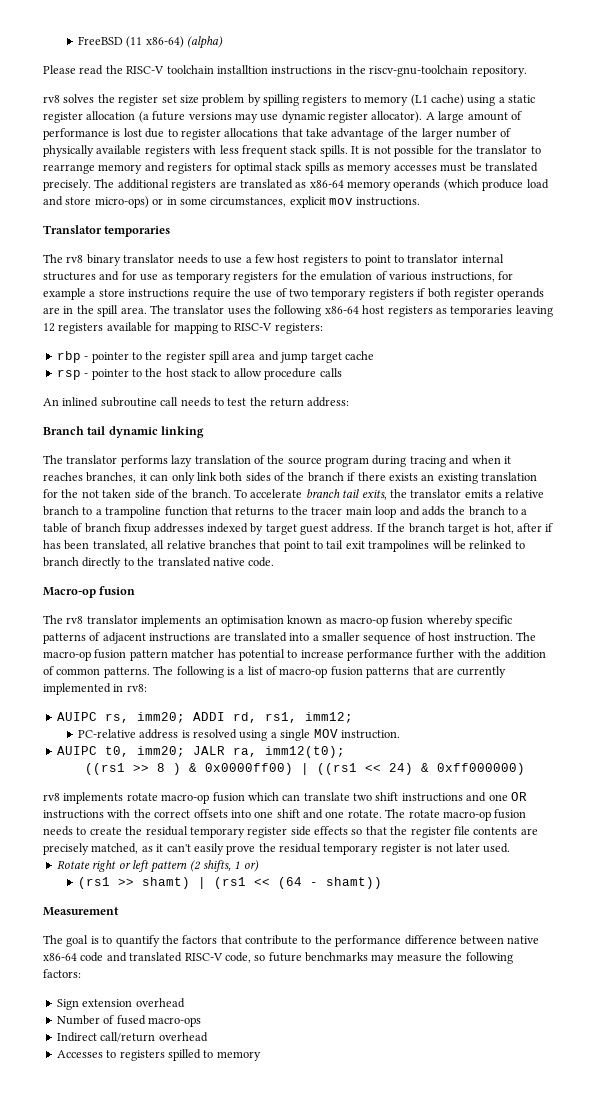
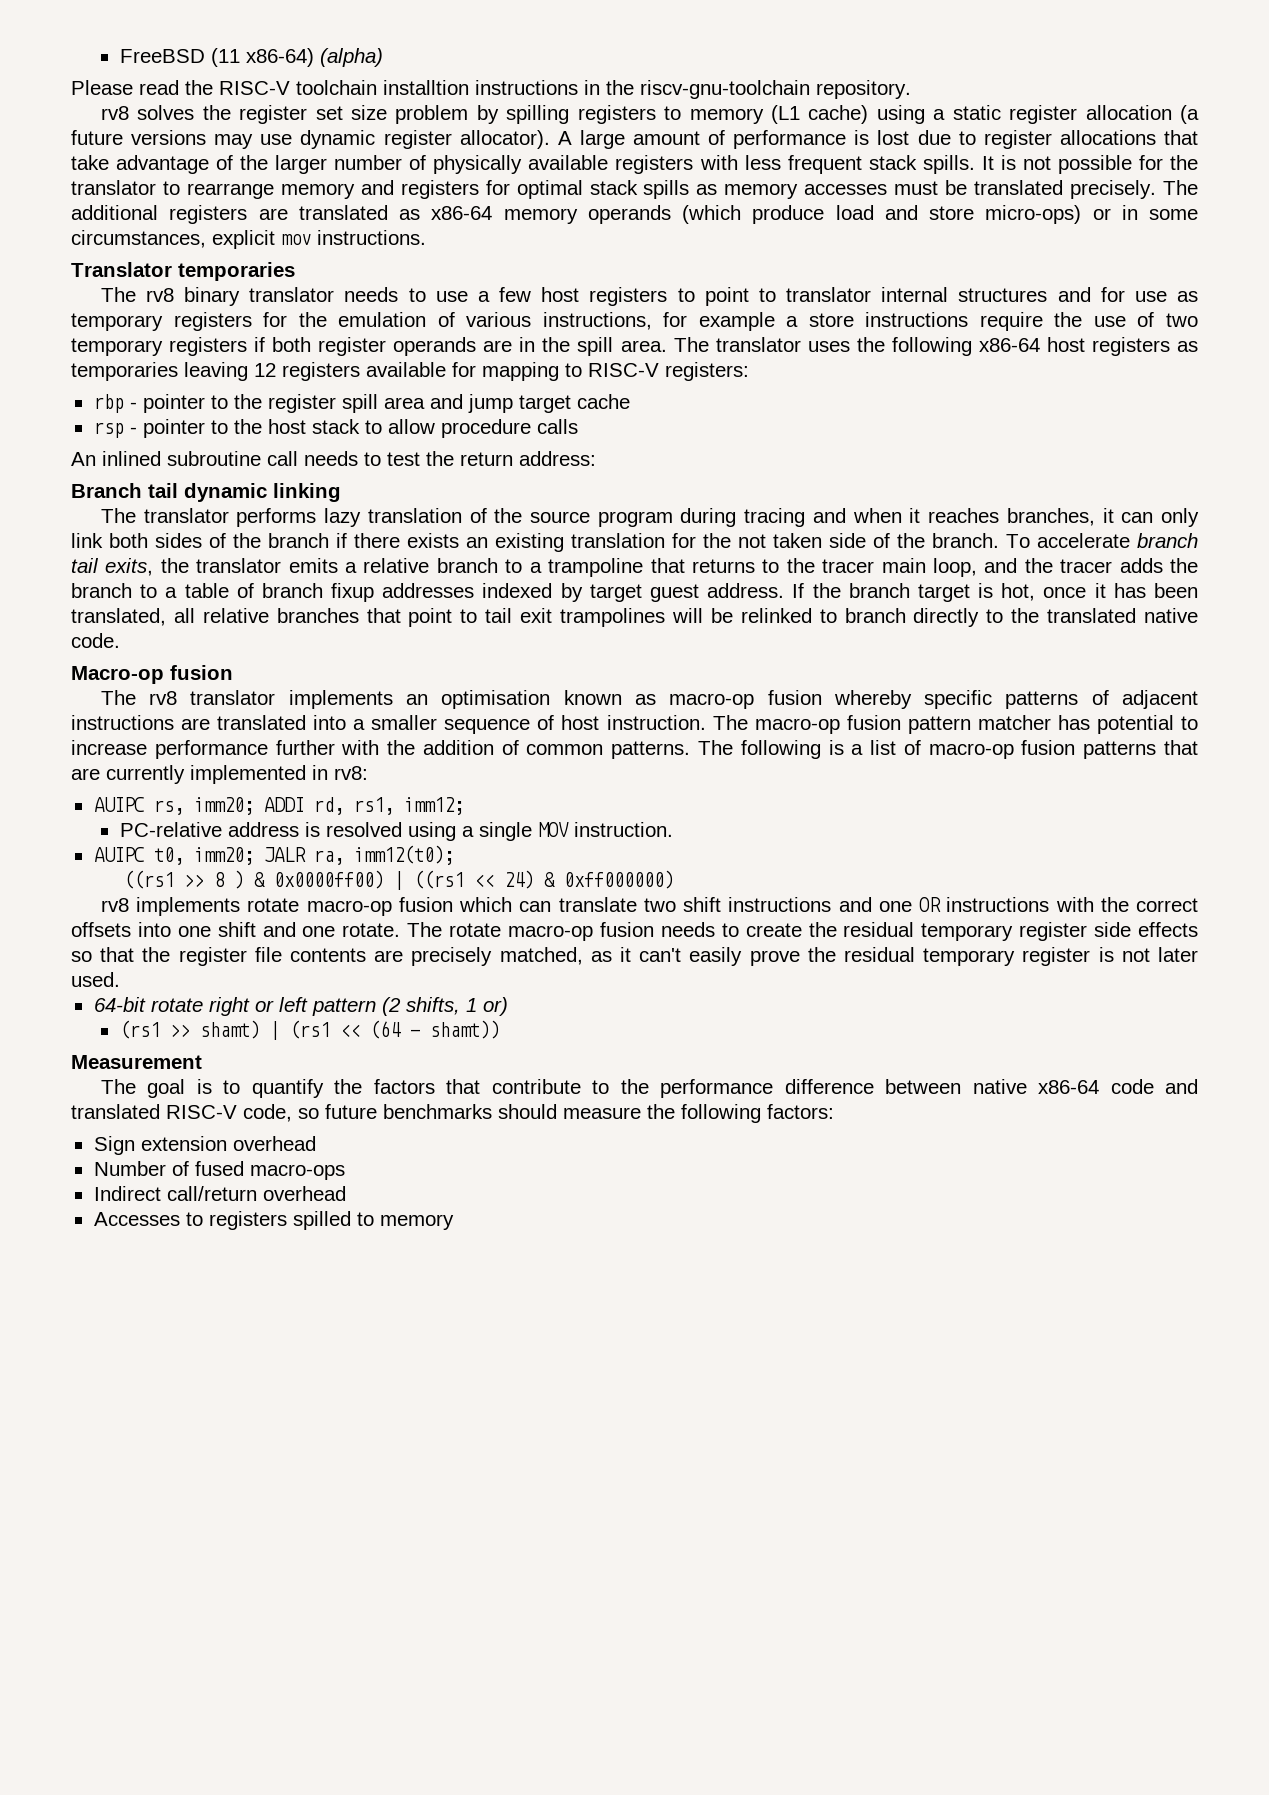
[164,506,208,516] function -> (644, 567) none
[375,506,420,518] loop and -> [932,558,1113,577] loop, and the tracer
[517,523,554,532] after if -> [1043,583,1106,598] once it
[56,860,90,869] Rotate -> [93,997,203,1012] 64-bit rotate
[371,954,395,964] may -> [498,1104,557,1119] should

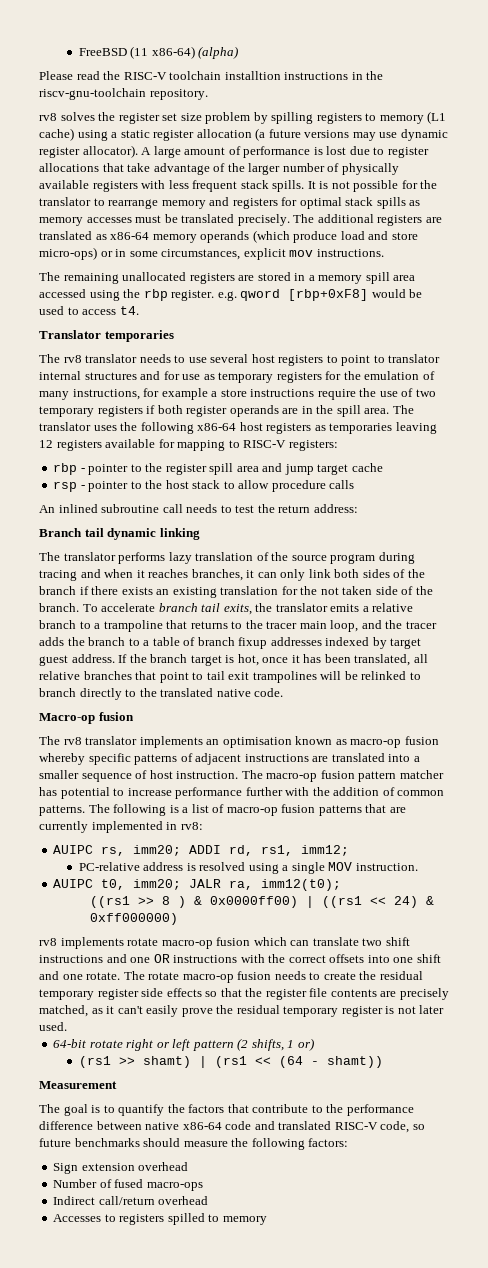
(426, 237) none -> [39,272,416,284] [39,289,423,301] [39,306,139,315] // The remaining unallocated registers are stored in a memory spill area accessed using the rbp register. e.g. qword [rbp+0xF8] would be used to access t4.
[184,287,241,306] binary -> (82, 359) none
[477,287,532,302] a few -> [210,354,249,363] several
[466,312,532,327] various -> [39,391,69,400] many

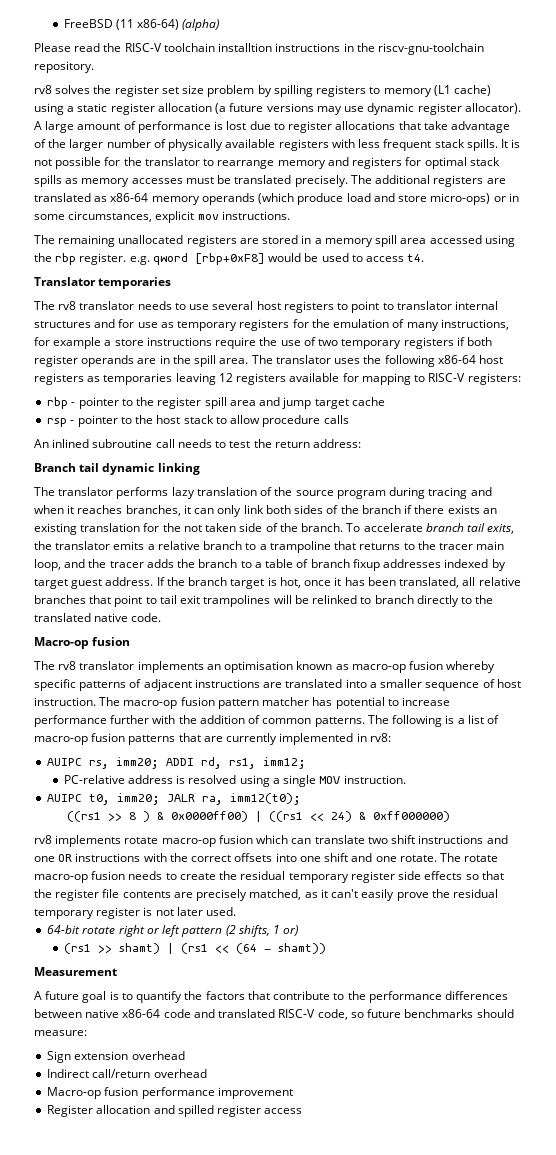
[39,1104,60,1113] The -> [34,991,80,1000] A future
[39,1121,93,1130] difference -> [445,991,509,1000] differences
[183,1138,349,1150] measure the following factors: -> [34,1030,87,1036] measure:
[53,1179,203,1191] // Number of fused macro-ops -> (185, 1055) none
[53,1213,267,1225] Accesses to registers spilled to memory -> [47,1087,293,1099] [47,1105,303,1117] Macro-op fusion performance improvement // Register allocation and spilled register access

